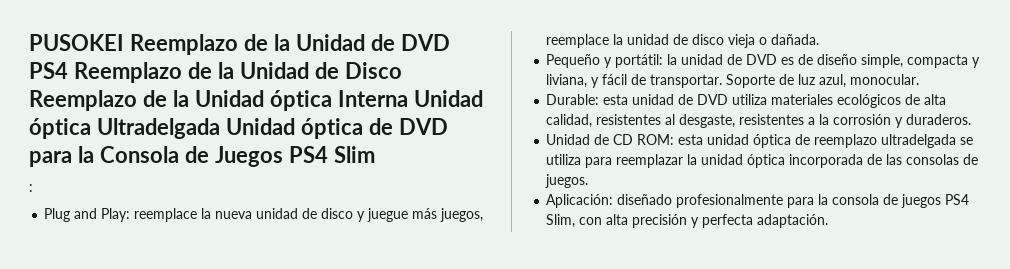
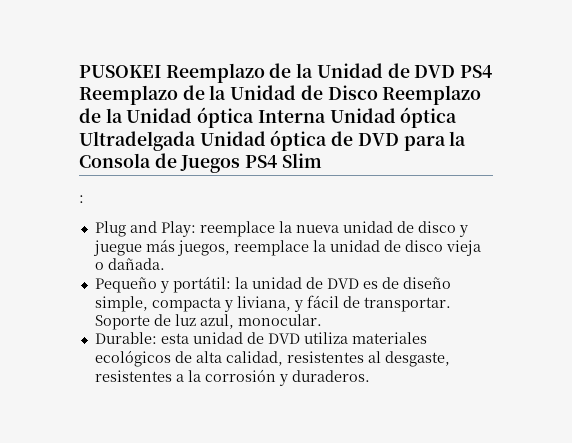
[546,134,974,148] [546,154,979,168] [545,174,589,188] [546,194,970,208] [546,214,829,228] // Unidad de CD ROM: esta unidad óptica de reemplazo ultradelgada se utiliza para reemplazar la unidad óptica incorporada de las consolas de juegos. // Aplicación: diseñado profesionalmente para la consola de juegos PS4 Slim, con alta precisión y perfecta adaptación. -> (370, 376) none

